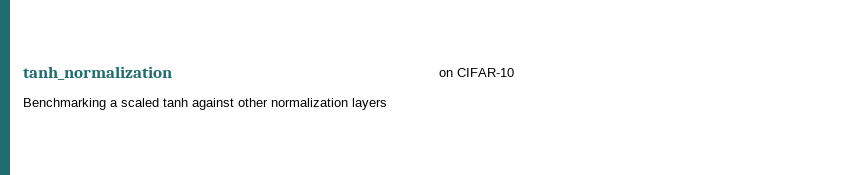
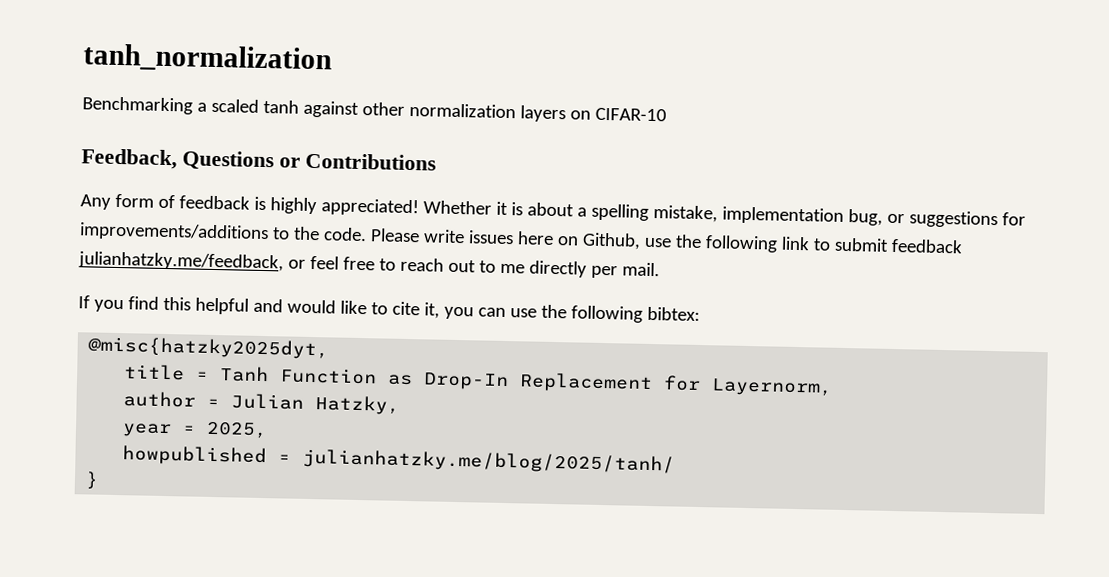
(514, 72) none -> [81,148,437,172] [80,193,1026,229] [79,222,963,254] [78,251,660,279] [78,295,700,323] [88,336,330,360] [124,364,834,397] [123,391,401,415] [122,421,269,439] [122,445,676,475] [85,471,100,490] // Feedback, Questions or Contributions // Any form of feedback is highly appreciated! Whether it is about a spelling mistake, implementation bug, or suggestions for improvements/additions to the code. Please write issues here on Github, use the following link to submit feedback julianhatzky.me/feedback, or feel free to reach out to me directly per mail. // If you find this helpful and would like to cite it, you can use the following bibtex: // @misc{hatzky2025dyt, // title = Tanh Function as Drop-In Replacement for Layernorm, // author = Julian Hatzky, // year = 2025, // howpublished = julianhatzky.me/blog/2025/tanh/ // }

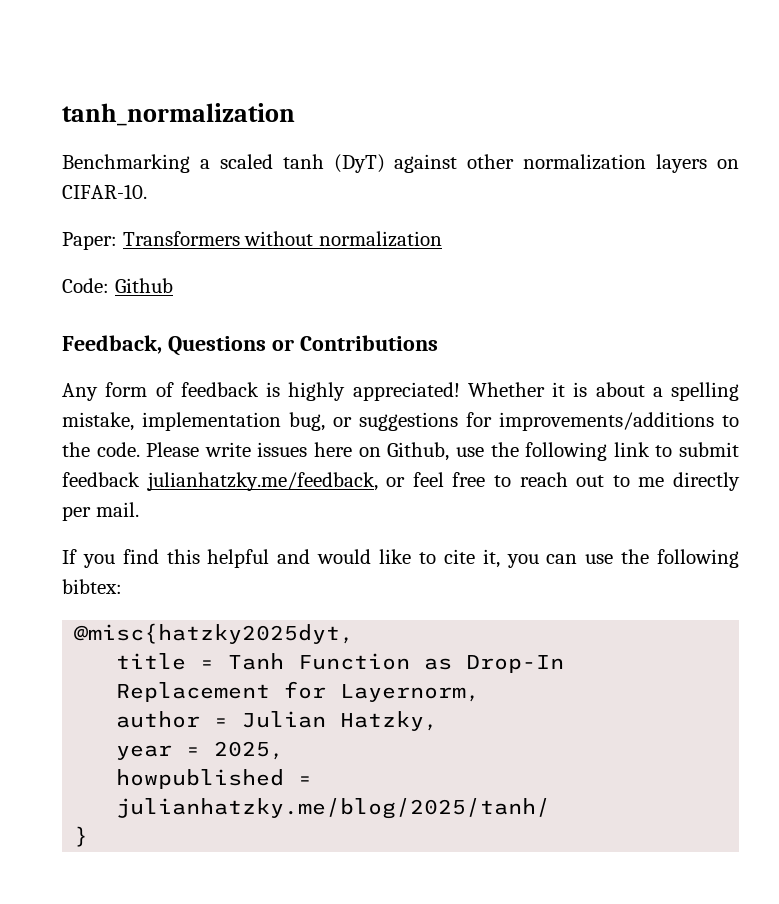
(299, 106) none -> [333,154,385,173] (DyT)
[594,107,667,122] CIFAR-10 -> [62,184,147,199] [62,231,442,250] [62,278,173,293] CIFAR-10. // Paper: Transformers without normalization // Code: Github

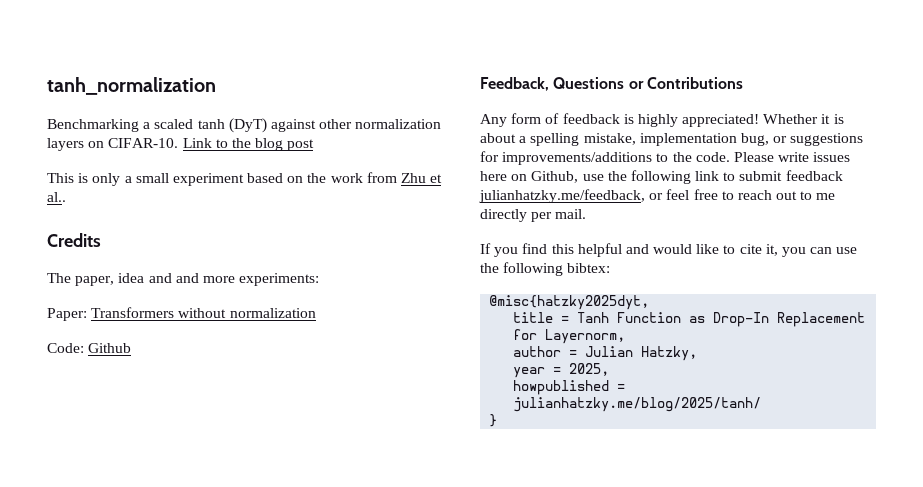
(147, 191) none -> [182,138,315,151] [47,172,443,186] [47,192,66,202] [47,233,101,247] [47,273,320,286] Link to the blog post // This is only a small experiment based on the work from Zhu et al.. // Credits // The paper, idea and and more experiments:

